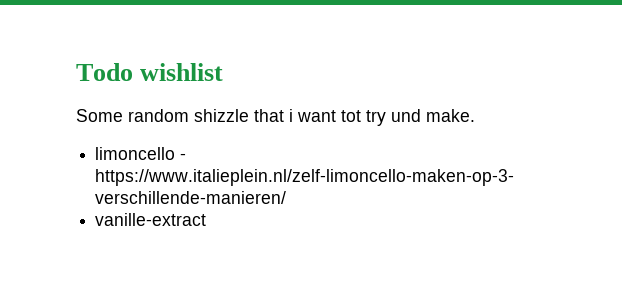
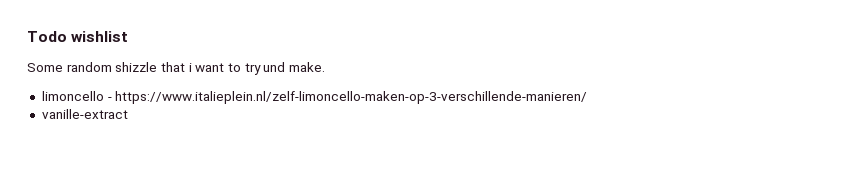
[341,110,361,122] tot -> [227,63,241,72] to

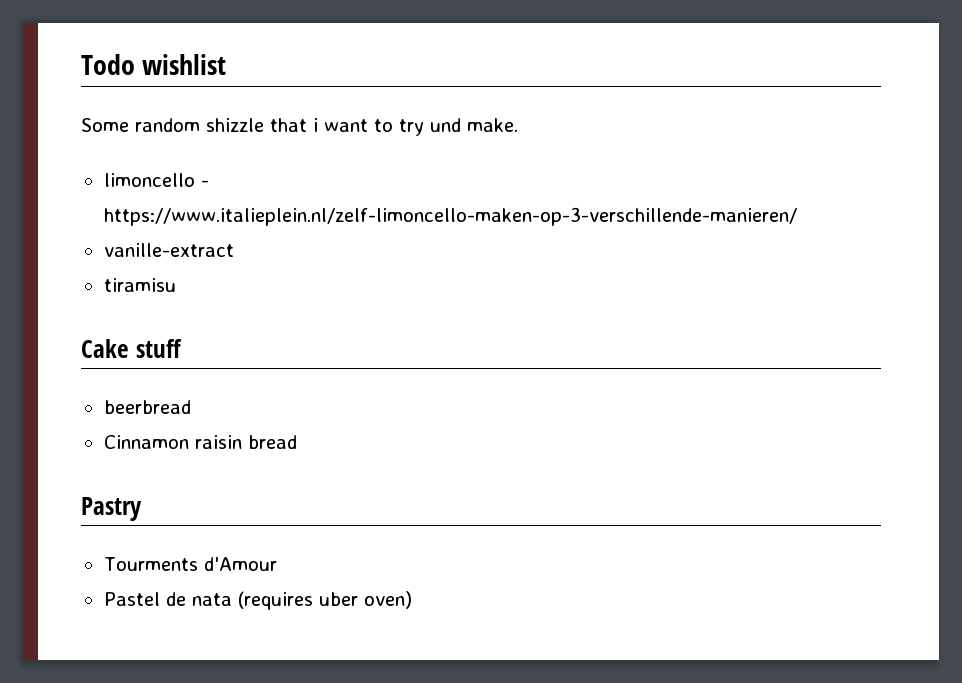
(128, 114) none -> [103,278,176,292] [81,339,182,358] [103,400,191,414] [103,435,297,449] [81,497,142,521] [103,557,277,571] [103,591,412,610] // tiramisu // Cake stuff // beerbread // Cinnamon raisin bread // Pastry // Tourments d'Amour // Pastel de nata (requires uber oven)

